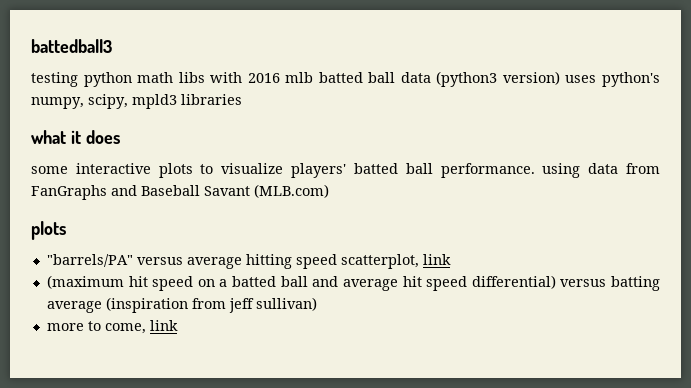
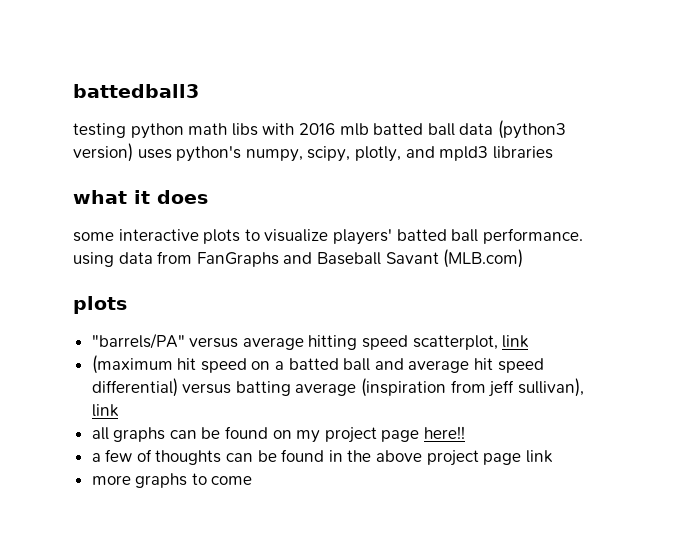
(128, 101) none -> [354,146,435,162] plotly, and
[255,297,317,311] [46,320,178,334] sullivan) // more to come, link -> [517,378,584,397] [91,404,119,417] [91,426,466,443] [91,449,553,466] [91,473,253,488] sullivan), link // all graphs can be found on my project page here!! // a few of thoughts can be found in the above project page link // more graphs to come

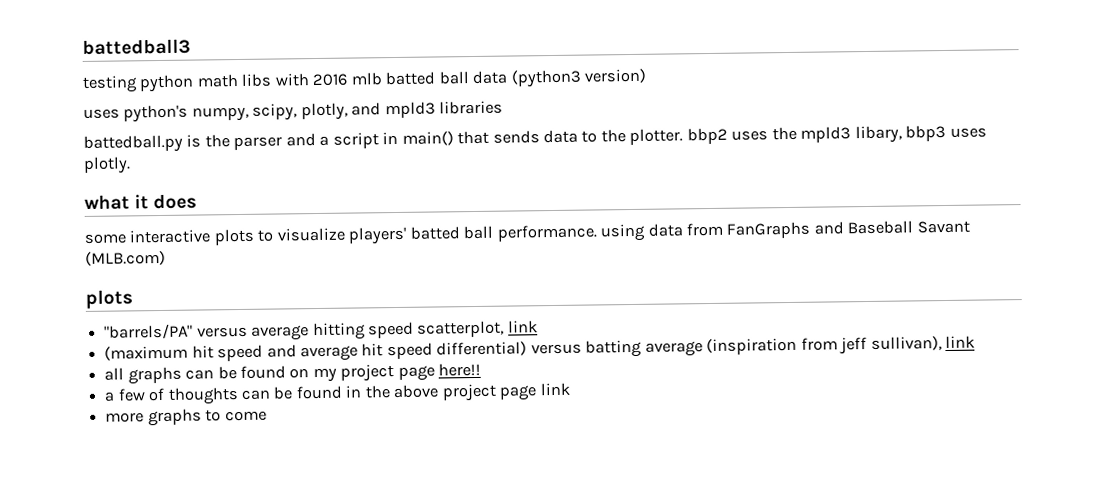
(133, 152) none -> (648, 76) //
(553, 152) none -> [83,124,987,153] [83,156,131,174] // battedball.py is the parser and a script in main() that sends data to the plotter. bbp2 uses the mpld3 libary, bbp3 uses plotly.
[251,358,371,371] on a batted ball -> (264, 353) none

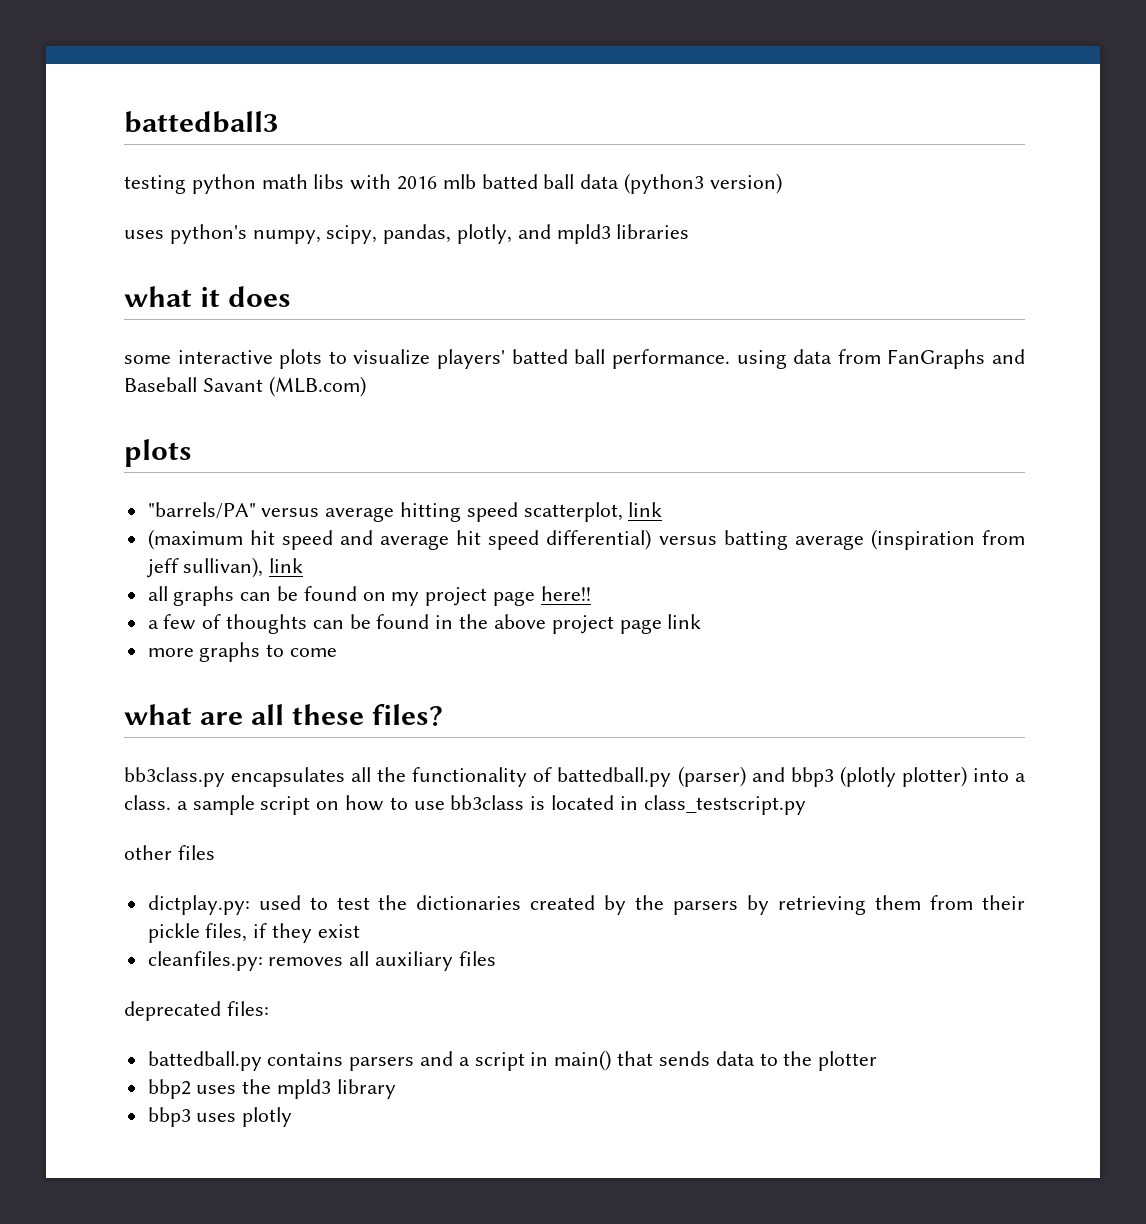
(298, 112) none -> [383,224,452,244] pandas,
[83,124,987,153] [83,156,131,174] // battedball.py is the parser and a script in main() that sends data to the plotter. bbp2 uses the mpld3 libary, bbp3 uses plotly. -> (690, 231) none
(267, 416) none -> [124,704,444,726] [124,766,1027,787] [124,795,806,815] [124,845,215,860] [147,895,1025,915] [147,923,360,943] [147,951,496,971] [124,1001,269,1021] [147,1050,878,1071] [147,1079,396,1099] [147,1107,293,1127] // what are all these files? // bb3class.py encapsulates all the functionality of battedball.py (parser) and bbp3 (plotly plotter) into a class. a sample script on how to use bb3class is located in class_testscript.py // other files // dictplay.py: used to test the dictionaries created by the parsers by retrieving them from their pickle files, if they exist // cleanfiles.py: removes all auxiliary files // deprecated files: // battedball.py contains parsers and a script in main() that sends data to the plotter // bbp2 uses the mpld3 library // bbp3 uses plotly

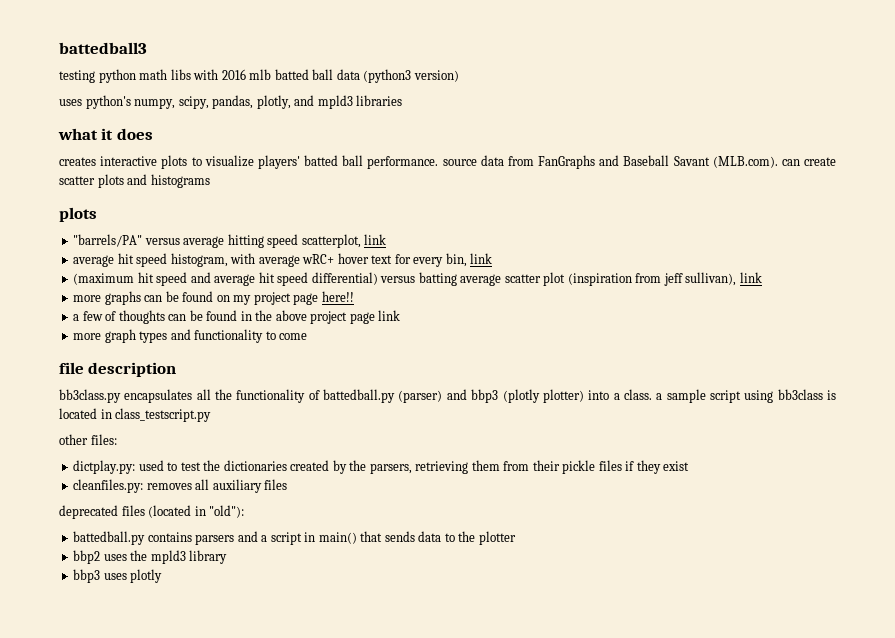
[124,355,171,364] some -> [59,157,96,166] creates
[736,350,787,369] using -> [442,159,477,166] source
[268,376,366,397] (MLB.com) -> [712,156,836,168] [59,174,210,188] (MLB.com). can create scatter plots and histograms
(663, 509) none -> [73,253,493,267] // average hit speed histogram, with average wRC+ hover text for every bin, link
(864, 542) none -> [504,272,566,286] scatter plot
[147,586,168,601] all -> [73,295,102,302] more
[199,642,338,662] [124,704,444,726] graphs to come // what are all these files? -> [104,329,308,343] [59,362,177,377] graph types and functionality to come // file description
[316,795,445,811] on how to use -> [744,390,774,403] using
[177,845,215,860] files -> [90,434,117,445] files:
[673,895,770,915] parsers by -> [369,463,412,474] parsers,
[205,923,248,942] files, -> [598,460,622,471] files
[226,1001,269,1016] files: -> [121,505,245,518] files (located in "old"):

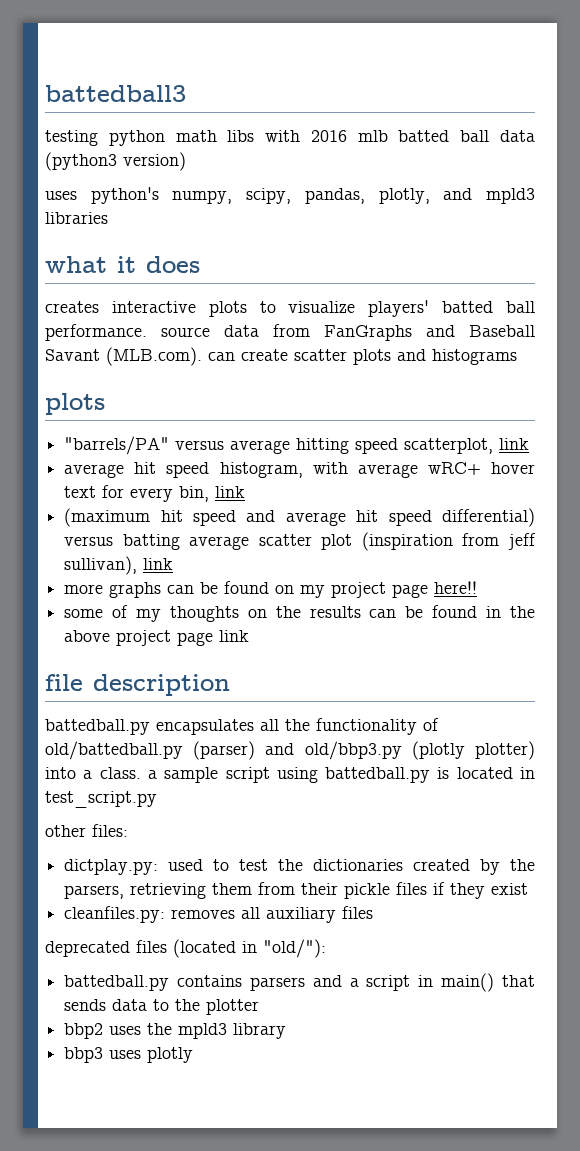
[73,310,165,324] a few of thoughts -> [64,605,361,622] some of my thoughts on the results
[73,329,308,343] // more graph types and functionality to come -> (250, 636) none
[59,389,121,403] bb3class.py -> [45,719,150,735] battedball.py
[323,389,396,403] battedball.py -> [45,741,183,760] old/battedball.py
[471,389,499,403] bbp3 -> [304,741,402,760] old/bbp3.py
[777,389,823,400] bb3class -> [325,767,431,783] battedball.py
[115,408,212,422] class_testscript.py -> [45,791,157,808] test_script.py
[209,505,245,518] "old"): -> [263,939,326,958] "old/"):

